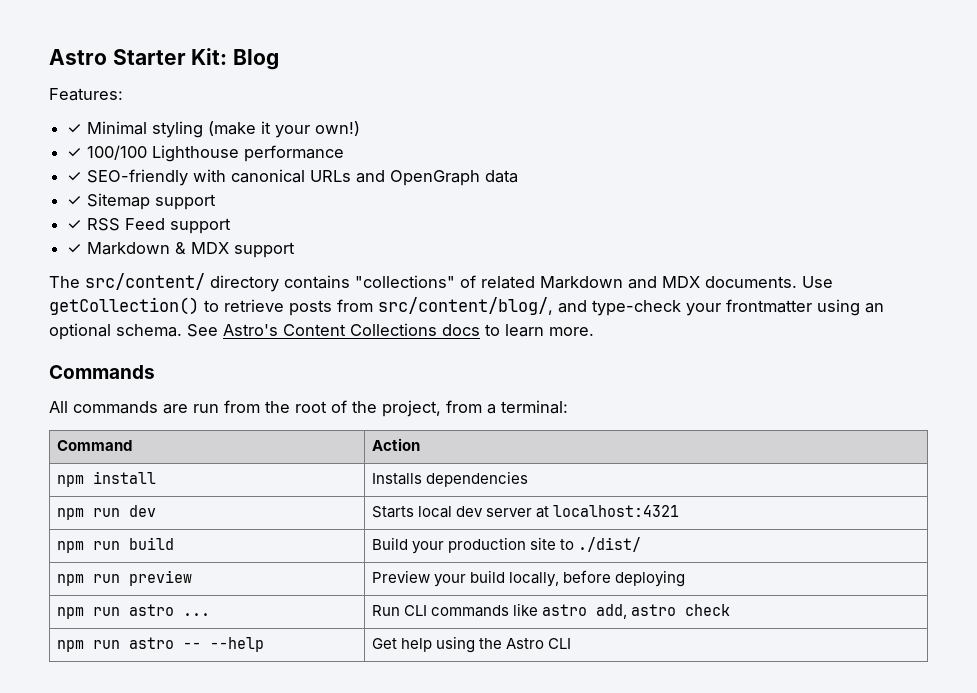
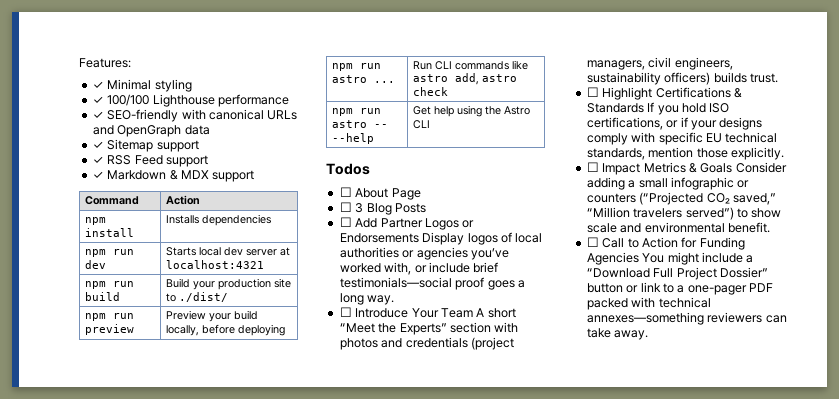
[49,48,280,70] Astro Starter Kit: Blog // -> (79, 63) none
[208,121,361,138] (make it your own!) -> (192, 85) none
[49,273,833,292] [49,297,884,316] [49,323,594,340] [49,365,155,379] [49,400,568,417] // The src/content/ directory contains "collections" of related Markdown and MDX documents. Use getCollection() to retrieve posts from src/content/blog/, and type-check your frontmatter using an optional schema. See Astro's Content Collections docs to learn more. // Commands // All commands are run from the root of the project, from a terminal: -> (255, 176) none
(572, 643) none -> [326,163,370,175] [339,187,421,200] [339,202,426,215] [339,217,475,230] [339,232,543,245] [339,247,509,260] [339,262,499,275] [339,277,525,290] [339,293,395,305] [339,307,516,318] [339,322,519,335] [339,337,514,350] [586,57,733,70] [586,72,778,85] [586,87,742,100] [586,102,730,115] [586,117,763,130] [586,132,778,145] [586,147,784,160] [586,162,787,175] [586,177,750,190] [586,192,776,205] [586,207,782,220] [586,222,770,233] [586,237,745,250] [586,252,754,265] [586,267,768,280] [586,282,773,295] [586,297,711,310] [586,312,787,325] [586,328,649,340] // Todos // ☐ About Page // ☐ 3 Blog Posts // ☐ Add Partner Logos or Endorsements Display logos of local authorities or agencies you’ve worked with, or include brief testimonials—social proof goes a long way. // ☐ Introduce Your Team A short “Meet the Experts” section with photos and credentials (project managers, civil engineers, sustainability officers) builds trust. // ☐ Highlight Certifications & Standards If you hold ISO certifications, or if your designs comply with specific EU technical standards, mention those explicitly. // ☐ Impact Metrics & Goals Consider adding a small infographic or counters (“Projected CO₂ saved,” “Million travelers served”) to show scale and environmental benefit. // ☐ Call to Action for Funding Agencies You might include a “Download Full Project Dossier” button or link to a one-pager PDF packed with technical annexes—something reviewers can take away.

